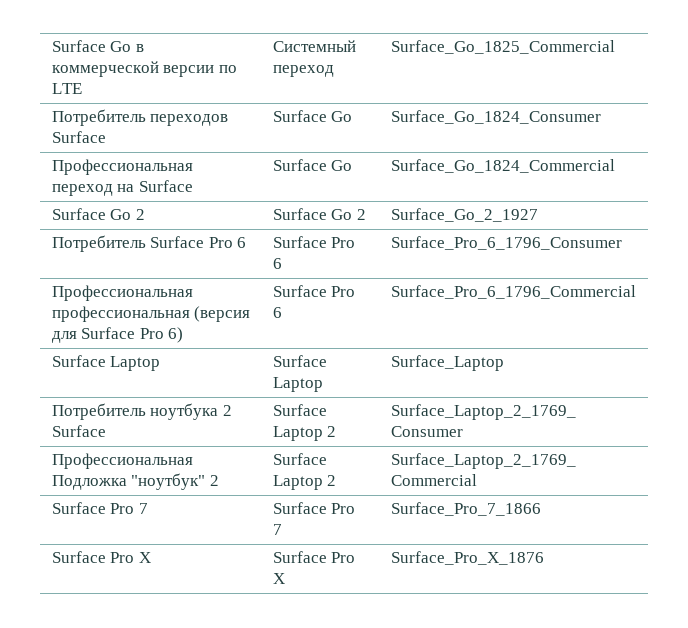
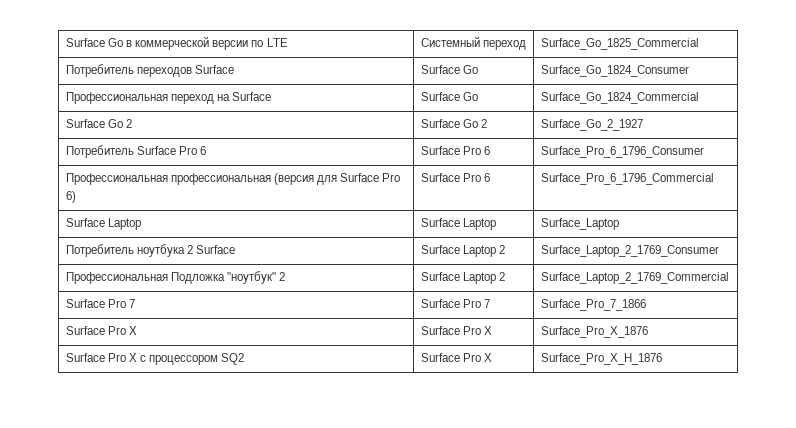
(544, 558) none -> [65,353,245,365] [420,353,493,362] [540,353,662,365] // Surface Pro X с процессором SQ2 | Surface Pro X | Surface_Pro_X_H_1876

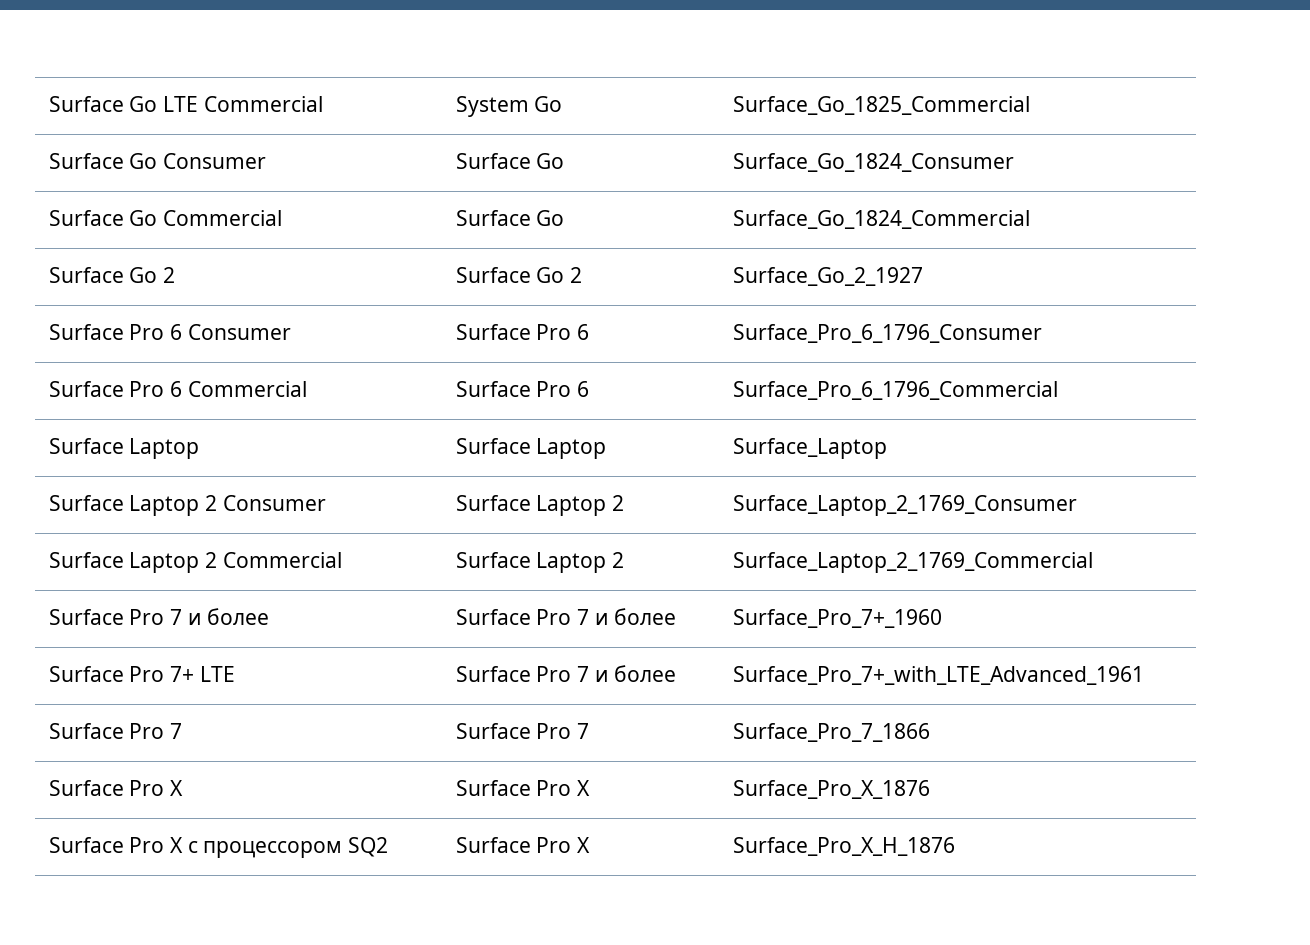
[65,36,288,50] [420,36,526,50] Surface Go в коммерческой версии по LTE | Системный переход -> [48,96,323,112] [455,96,563,117] Surface Go LTE Commercial | System Go
[65,64,235,77] Потребитель переходов Surface -> [48,153,266,169] Surface Go Consumer
[65,92,272,104] Профессиональная переход на Surface -> [48,210,282,226] Surface Go Commercial
[65,145,207,158] Потребитель Surface Pro 6 -> [48,324,291,340] Surface Pro 6 Consumer
[65,173,401,185] [65,191,76,203] Профессиональная профессиональная (версия для Surface Pro 6) -> [48,381,307,397] Surface Pro 6 Commercial
[65,244,236,257] Потребитель ноутбука 2 Surface -> [48,495,326,516] Surface Laptop 2 Consumer
[65,271,286,284] Профессиональная Подложка "ноутбук" 2 -> [48,552,342,573] Surface Laptop 2 Commercial
(729, 278) none -> [48,608,270,625] [455,608,677,625] [732,609,942,628] [48,666,235,682] [455,665,677,682] [732,666,1144,685] // Surface Pro 7 и более | Surface Pro 7 и более | Surface_Pro_7+_1960 // Surface Pro 7+ LTE | Surface Pro 7 и более | Surface_Pro_7+_with_LTE_Advanced_1961

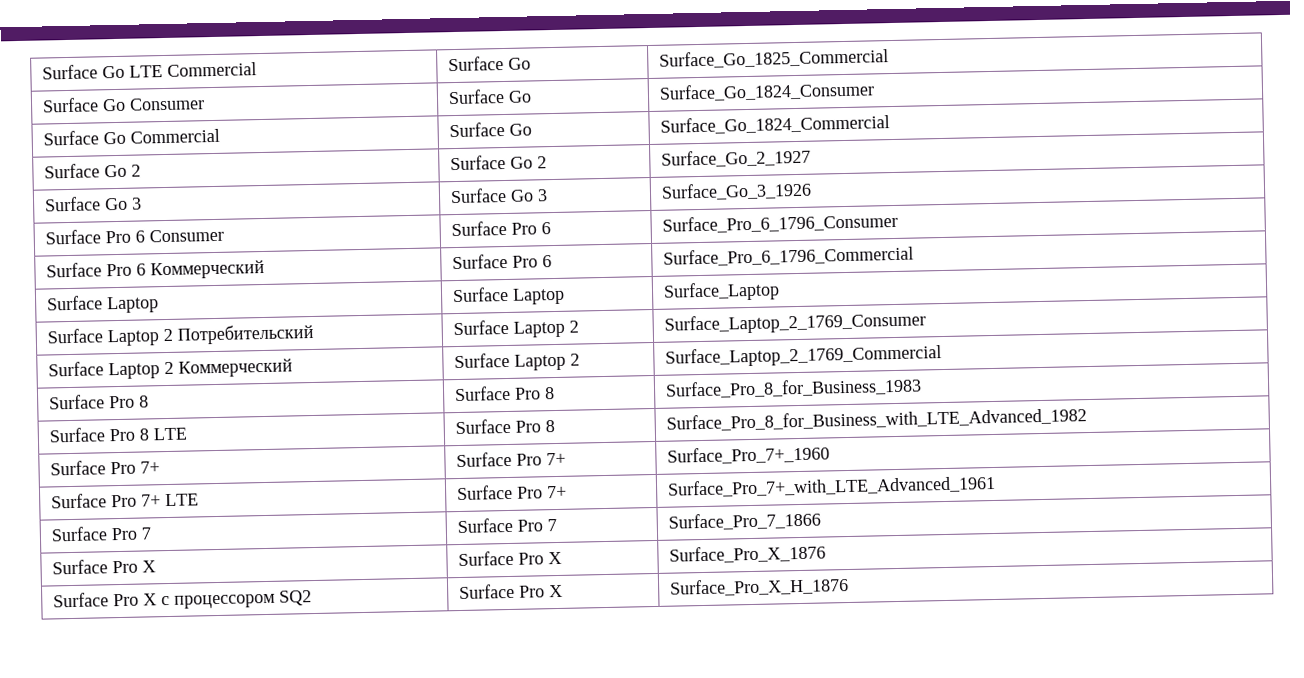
[455,96,529,117] System -> [448,55,505,72] Surface
(923, 276) none -> [44,196,143,212] [450,187,549,204] [661,181,813,201] // Surface Go 3 | Surface Go 3 | Surface_Go_3_1926
[187,381,307,397] Commercial -> [150,259,266,280] Коммерческий
[222,495,326,511] Consumer -> [177,323,315,345] Потребительский
[222,552,342,568] Commercial -> [178,358,294,378] Коммерческий
[169,608,270,625] [455,608,677,625] 7 и более | Surface Pro 7 и более -> [139,395,150,408] [454,385,556,402] [665,377,923,399] [49,427,188,443] [455,418,556,435] [666,407,1088,432] [50,460,161,476] [456,451,567,468] 8 | Surface Pro 8 | Surface_Pro_8_for_Business_1983 // Surface Pro 8 LTE | Surface Pro 8 | Surface_Pro_8_for_Business_with_LTE_Advanced_1982 // Surface Pro 7+ | Surface Pro 7+
[576,665,677,682] 7 и более -> [547,485,568,499] 7+

